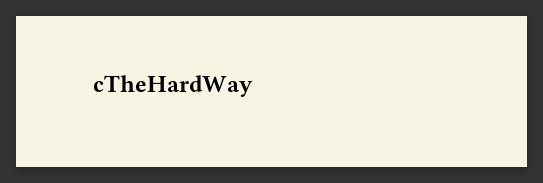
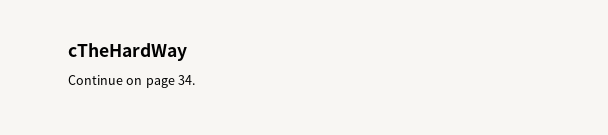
(253, 86) none -> [68,75,196,88] // Continue on page 34.

